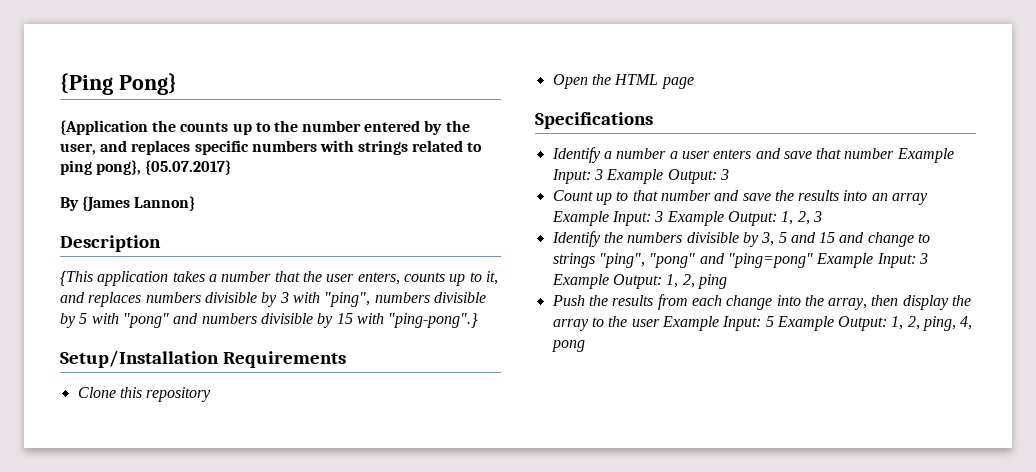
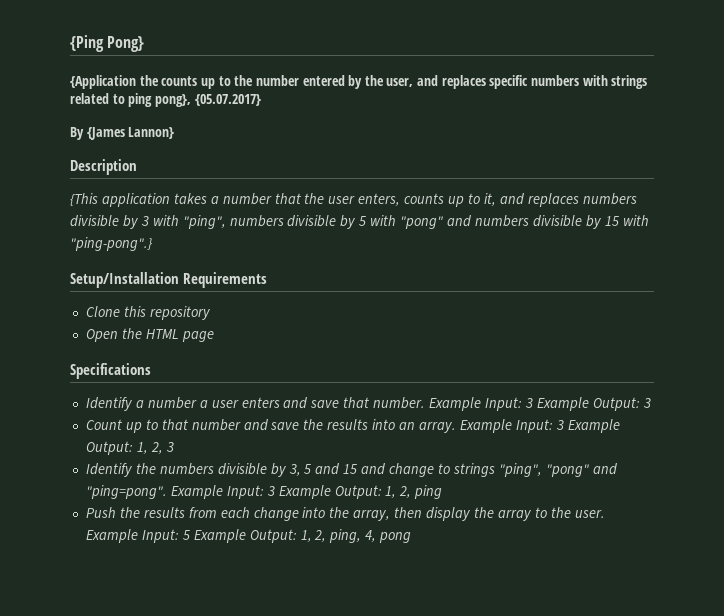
[844,148,895,159] number -> [373,397,426,409] number.
[892,193,929,205] array -> [419,422,457,433] array.
[727,253,813,268] "ping=pong" -> [85,485,167,499] "ping=pong".
[631,319,660,327] user -> [574,510,605,518] user.

